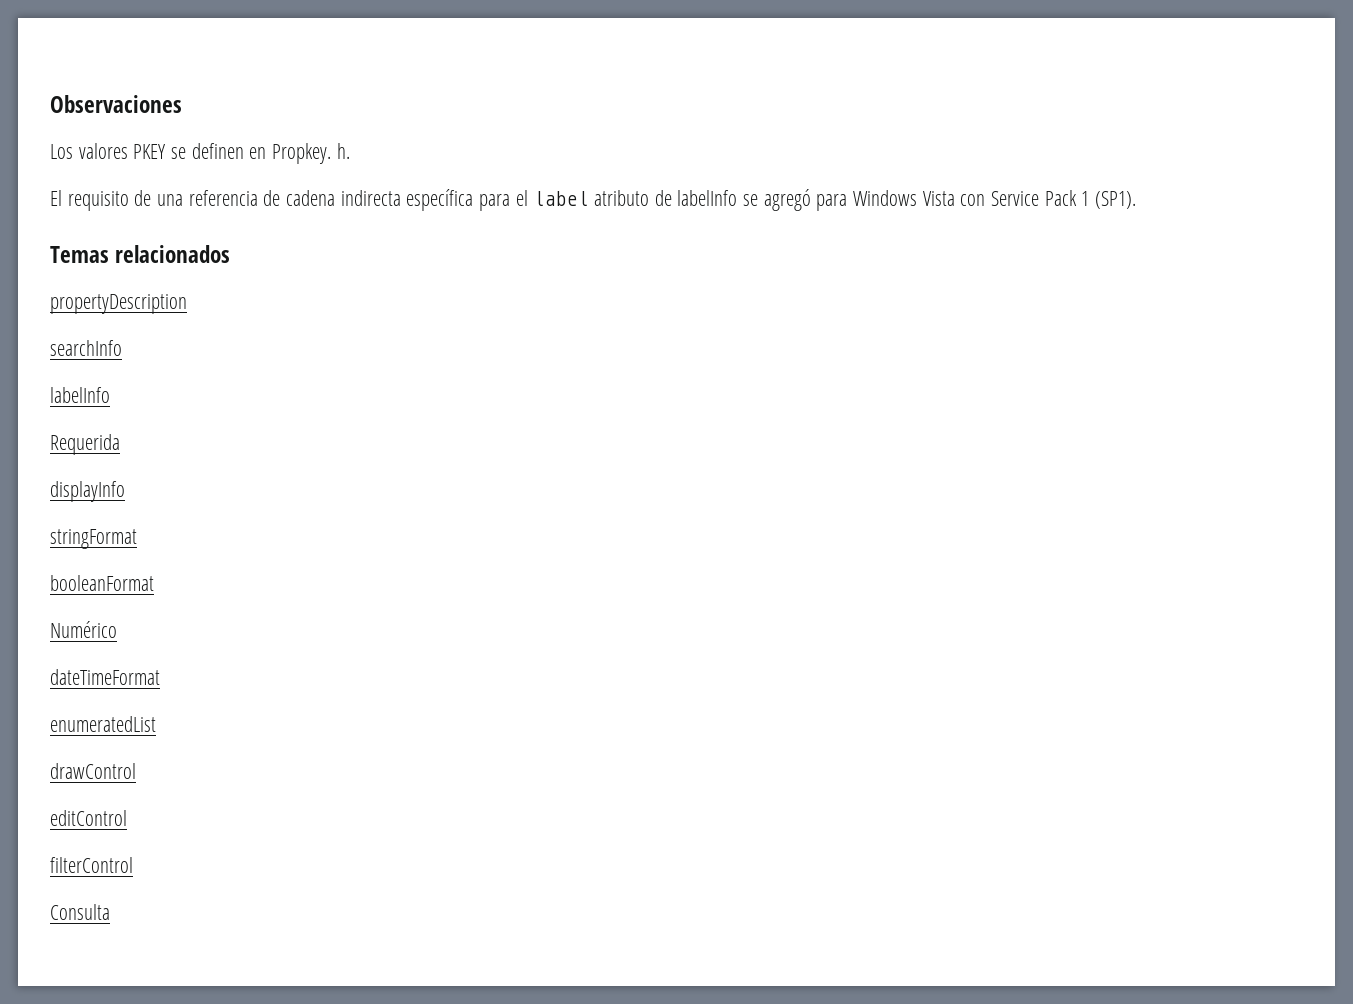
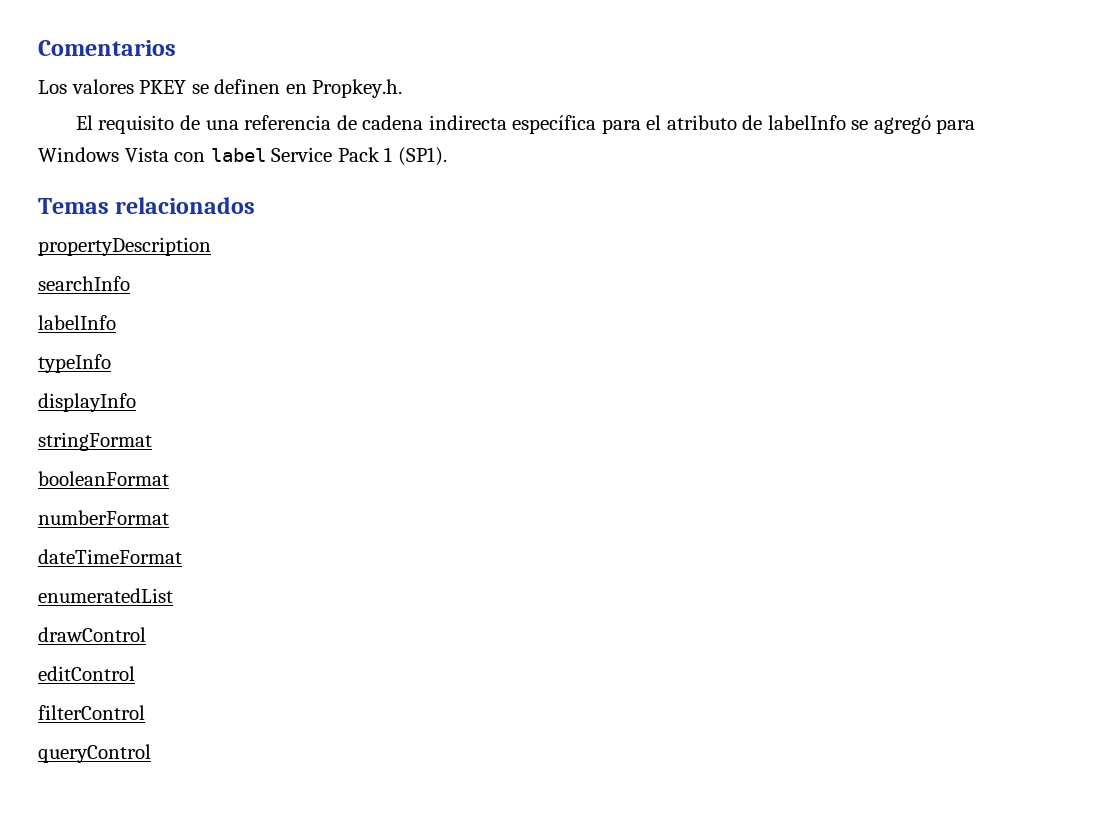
[50,95,182,113] Observaciones -> [38,40,176,56] Comentarios
[272,143,350,164] Propkey. h. -> [312,79,403,98] Propkey.h.
[533,191,589,206] label -> (662, 122) none
(986, 200) none -> [210,148,266,162] label
[50,434,120,455] Requerida -> [38,354,111,373] typeInfo
[50,621,117,638] Numérico -> [38,510,169,525] numberFormat
[50,904,110,920] Consulta -> [38,744,151,763] queryControl

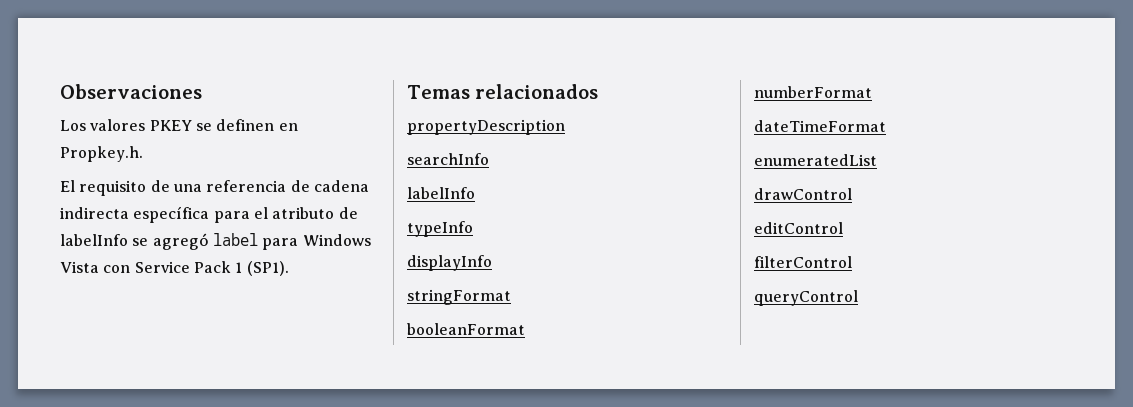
[38,40,176,56] Comentarios -> [60,84,202,99] Observaciones
(931, 124) none -> [212,233,258,246] label
[210,148,266,162] label -> (131, 269) none

